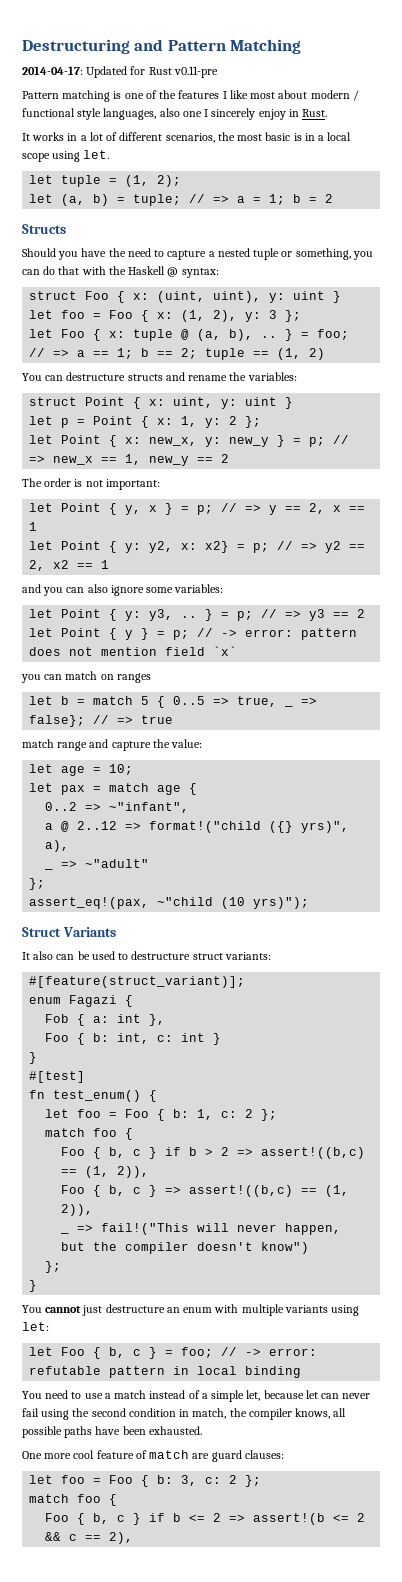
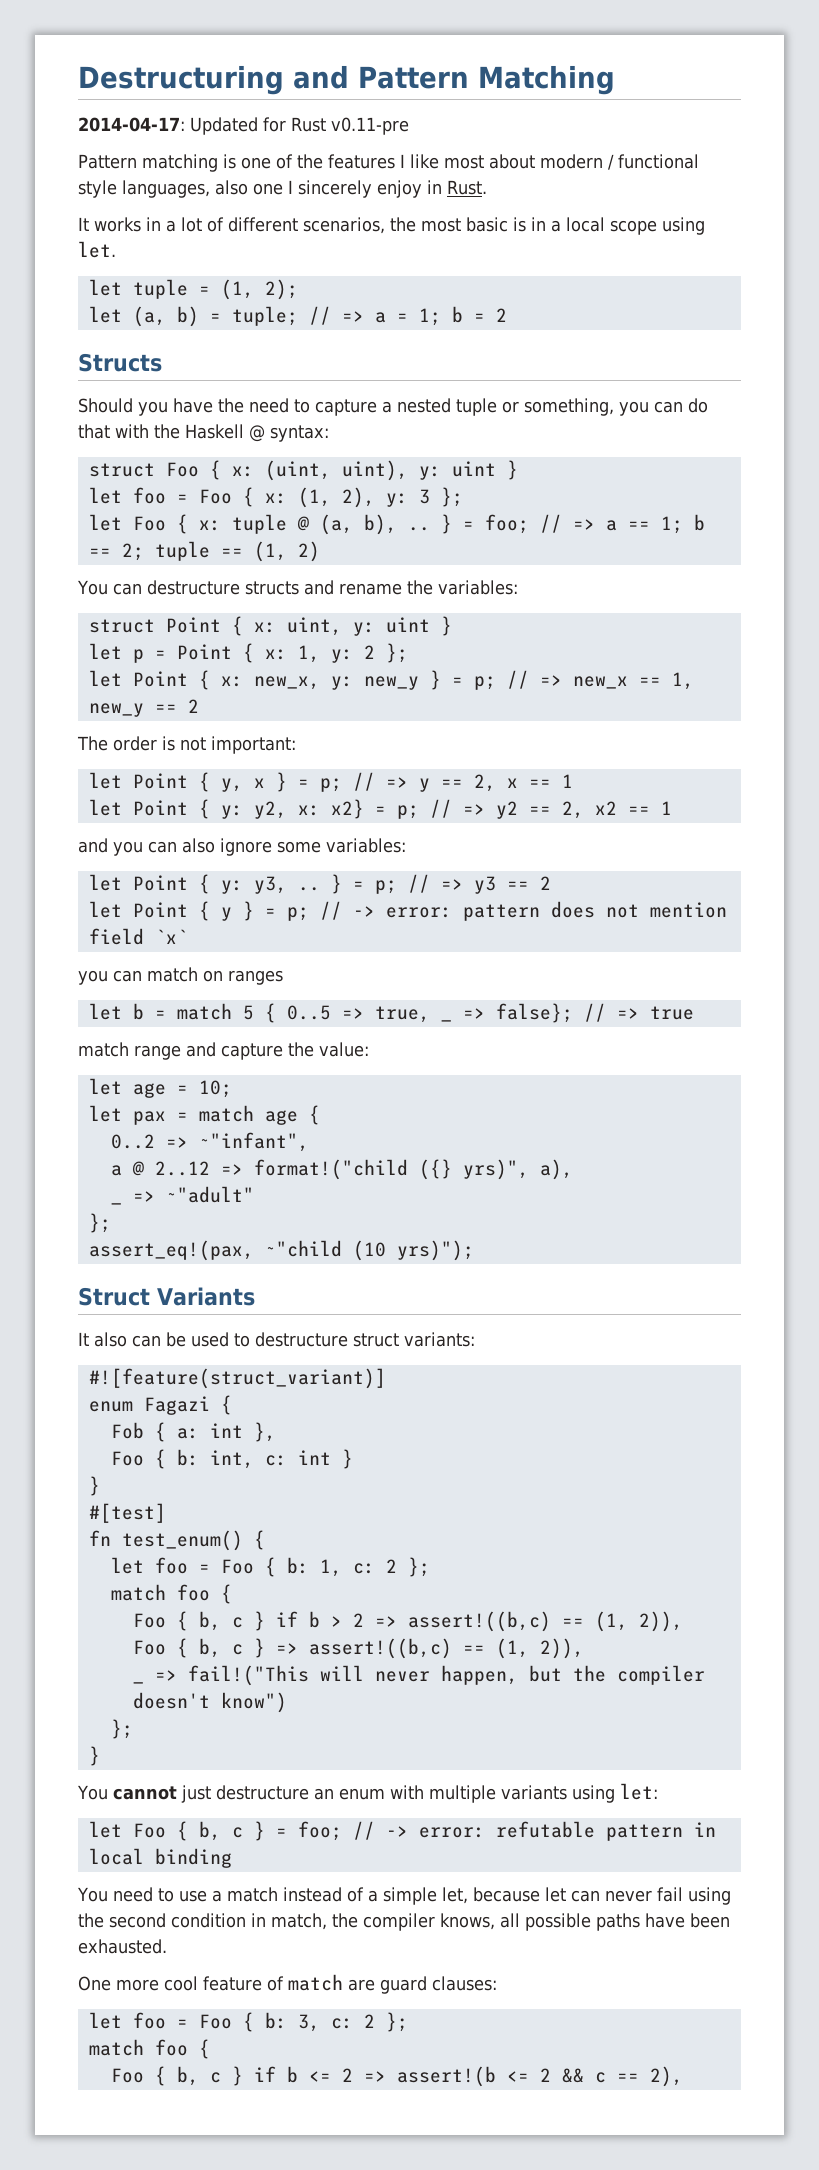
[29,976,246,988] #[feature(struct_variant)]; -> [88,1368,386,1389] #![feature(struct_variant)]

